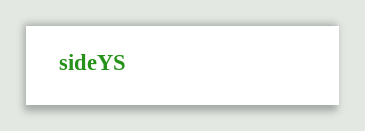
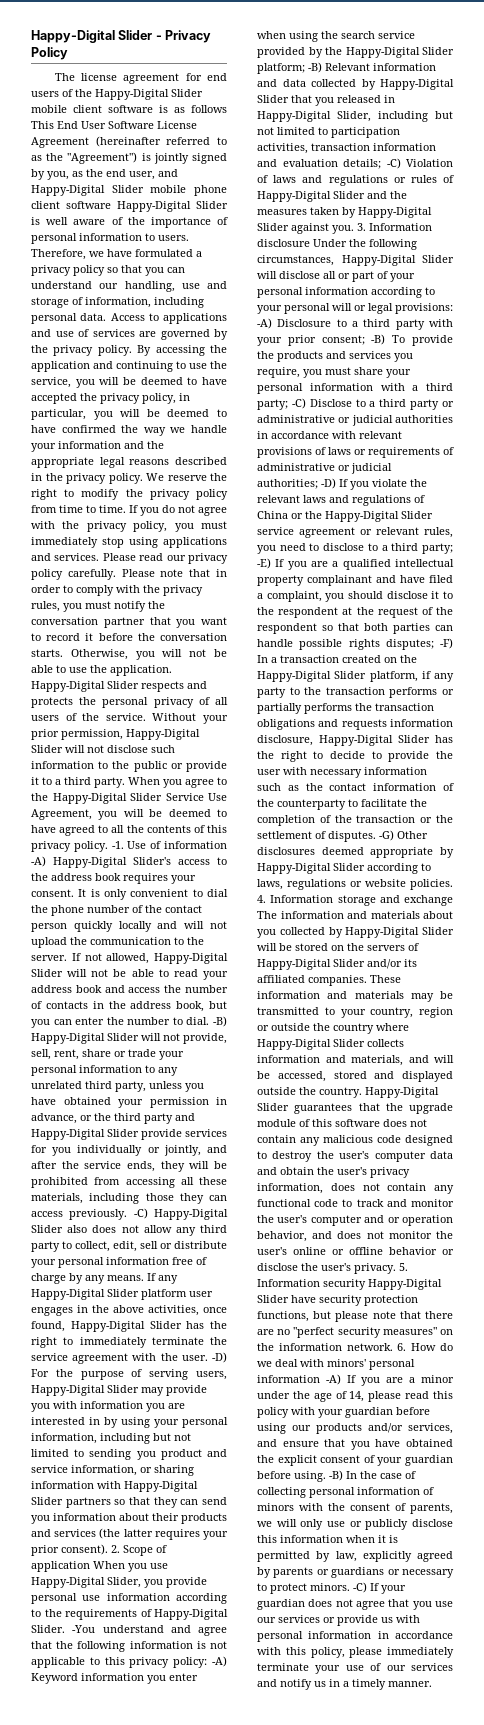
[59,54,126,70] sideYS -> [31,30,212,43] [31,47,68,60] [54,73,227,84] [31,89,203,100] [31,105,227,113] [31,121,197,129] [31,136,227,148] [31,152,227,164] [31,169,178,180] [31,185,227,196] [31,201,228,212] [31,217,228,228] [31,233,189,244] [31,249,202,260] [31,265,185,276] [31,281,227,292] [31,297,204,308] [31,313,227,324] [31,329,228,340] [31,345,228,356] [31,361,227,372] [31,377,227,388] [31,393,190,404] [31,409,227,420] [31,425,227,436] [31,441,164,452] [31,457,227,468] [31,473,227,484] [31,489,228,500] [31,505,227,516] [31,521,227,532] [31,537,227,548] [31,553,229,564] [31,569,228,580] [31,585,203,596] [31,601,165,612] [31,617,227,628] [31,633,227,641] [31,649,228,660] [31,665,172,676] [31,681,207,692] [31,697,228,708] [31,713,228,724] [31,729,200,740] [31,745,175,753] [31,761,227,772] [31,777,227,788] [31,793,227,804] [31,809,228,820] [31,825,227,836] [31,841,227,852] [31,856,227,868] [31,873,196,884] [31,889,228,900] [31,905,202,916] [31,921,227,932] [31,937,204,948] [31,953,228,964] [31,969,228,980] [31,985,228,993] [31,1001,227,1012] [31,1016,228,1028] [31,1033,227,1044] [31,1049,184,1060] [31,1065,178,1076] [31,1081,204,1092] [31,1097,227,1108] [31,1113,195,1124] [31,1129,227,1140] [31,1145,227,1156] [31,1161,227,1172] [31,1177,227,1188] [31,1193,227,1204] [31,1208,228,1220] [31,1225,227,1236] [31,1241,227,1252] [31,1257,207,1268] [31,1273,178,1284] [31,1289,213,1300] [31,1305,227,1316] [31,1321,227,1332] [31,1337,227,1348] [31,1352,227,1364] [31,1369,227,1380] [31,1385,207,1396] [31,1401,185,1412] [31,1417,228,1428] [31,1433,191,1444] [31,1449,227,1460] [31,1465,194,1476] [31,1481,198,1492] [31,1497,227,1508] [31,1513,227,1524] [31,1528,228,1540] [31,1544,167,1556] [31,1561,168,1572] [31,1577,207,1588] [31,1593,228,1604] [31,1609,228,1620] [31,1625,227,1636] [31,1641,227,1652] [31,1656,227,1668] [31,1673,198,1684] [257,31,415,42] [257,47,454,58] [257,62,436,74] [257,79,454,90] [257,95,395,106] [257,111,453,122] [257,127,400,138] [257,143,436,154] [257,158,453,169] [257,175,454,186] [257,191,407,202] [257,207,432,218] [257,223,432,234] [257,239,417,250] [257,255,454,266] [257,271,415,282] [257,287,435,298] [257,303,453,314] [257,318,453,330] [257,334,453,346] [257,351,413,362] [257,367,411,378] [257,383,453,394] [257,398,454,410] [257,415,453,426] [257,431,402,439] [257,447,454,458] [257,463,392,474] [257,478,427,490] [257,495,425,506] [257,511,433,522] [257,527,453,538] [257,543,453,554] [257,558,454,570] [257,575,453,586] [257,591,453,602] [257,607,453,618] [257,623,453,634] [257,638,453,650] [257,655,417,663] [257,671,454,682] [257,687,454,698] [257,703,434,714] [257,719,453,730] [257,735,453,746] [257,751,453,762] [257,767,427,778] [257,783,454,791] [257,799,427,810] [257,815,453,826] [257,830,428,842] [257,847,454,858] [257,863,431,874] [257,879,453,890] [257,895,453,906] [257,911,453,919] [257,927,454,938] [257,943,419,951] [257,959,417,970] [257,975,401,986] [257,991,453,1002] [257,1007,453,1018] [257,1023,409,1034] [257,1039,404,1050] [257,1055,454,1066] [257,1071,453,1082] [257,1087,439,1098] [257,1103,453,1114] [257,1119,427,1127] [257,1135,453,1146] [257,1151,453,1162] [257,1167,410,1178] [257,1183,454,1194] [257,1199,454,1207] [257,1215,453,1226] [257,1231,453,1242] [257,1247,454,1255] [257,1263,408,1274] [257,1279,442,1290] [257,1295,418,1306] [257,1311,453,1322] [257,1327,453,1338] [257,1343,453,1351] [257,1359,415,1370] [257,1374,454,1386] [257,1391,453,1402] [257,1407,430,1418] [257,1423,453,1434] [257,1439,453,1450] [257,1455,453,1466] [257,1470,416,1482] [257,1487,434,1498] [257,1503,453,1514] [257,1519,453,1530] [257,1535,398,1543] [257,1551,453,1562] [257,1567,454,1578] [257,1582,406,1594] [257,1599,453,1610] [257,1615,420,1626] [257,1631,453,1642] [257,1647,454,1658] [257,1663,453,1674] [257,1679,432,1690] Happy-Digital Slider - Privacy Policy // The license agreement for end users of the Happy-Digital Slider mobile client software is as follows This End User Software License Agreement (hereinafter referred to as the "Agreement") is jointly signed by you, as the end user, and Happy-Digital Slider mobile phone client software Happy-Digital Slider is well aware of the importance of personal information to users. Therefore, we have formulated a privacy policy so that you can understand our handling, use and storage of information, including personal data. Access to applications and use of services are governed by the privacy policy. By accessing the application and continuing to use the service, you will be deemed to have accepted the privacy policy, in particular, you will be deemed to have confirmed the way we handle your information and the appropriate legal reasons described in the privacy policy. We reserve the right to modify the privacy policy from time to time. If you do not agree with the privacy policy, you must immediately stop using applications and services. Please read our privacy policy carefully. Please note that in order to comply with the privacy rules, you must notify the conversation partner that you want to record it before the conversation starts. Otherwise, you will not be able to use the application. Happy-Digital Slider respects and protects the personal privacy of all users of the service. Without your prior permission, Happy-Digital Slider will not disclose such information to the public or provide it to a third party. When you agree to the Happy-Digital Slider Service Use Agreement, you will be deemed to have agreed to all the contents of this privacy policy. -1. Use of information -A) Happy-Digital Slider's access to the address book requires your consent. It is only convenient to dial the phone number of the contact person quickly locally and will not upload the communication to the server. If not allowed, Happy-Digital Slider will not be able to read your address book and access the number of contacts in the address book, but you can enter the number to dial. -B) Happy-Digital Slider will not provide, sell, rent, share or trade your personal information to any unrelated third party, unless you have obtained your permission in advance, or the third party and Happy-Digital Slider provide services for you individually or jointly, and after the service ends, they will be prohibited from accessing all these materials, including those they can access previously. -C) Happy-Digital Slider also does not allow any third party to collect, edit, sell or distribute your personal information free of charge by any means. If any Happy-Digital Slider platform user engages in the above activities, once found, Happy-Digital Slider has the right to immediately terminate the service agreement with the user. -D) For the purpose of serving users, Happy-Digital Slider may provide you with information you are interested in by using your personal information, including but not limited to sending you product and service information, or sharing information with Happy-Digital Slider partners so that they can send you information about their products and services (the latter requires your prior consent). 2. Scope of application When you use Happy-Digital Slider, you provide personal use information according to the requirements of Happy-Digital Slider. -You understand and agree that the following information is not applicable to this privacy policy: -A) Keyword information you enter when using the search service provided by the Happy-Digital Slider platform; -B) Relevant information and data collected by Happy-Digital Slider that you released in Happy-Digital Slider, including but not limited to participation activities, transaction information and evaluation details; -C) Violation of laws and regulations or rules of Happy-Digital Slider and the measures taken by Happy-Digital Slider against you. 3. Information disclosure Under the following circumstances, Happy-Digital Slider will disclose all or part of your personal information according to your personal will or legal provisions: -A) Disclosure to a third party with your prior consent; -B) To provide the products and services you require, you must share your personal information with a third party; -C) Disclose to a third party or administrative or judicial authorities in accordance with relevant provisions of laws or requirements of administrative or judicial authorities; -D) If you violate the relevant laws and regulations of China or the Happy-Digital Slider service agreement or relevant rules, you need to disclose to a third party; -E) If you are a qualified intellectual property complainant and have filed a complaint, you should disclose it to the respondent at the request of the respondent so that both parties can handle possible rights disputes; -F) In a transaction created on the Happy-Digital Slider platform, if any party to the transaction performs or partially performs the transaction obligations and requests information disclosure, Happy-Digital Slider has the right to decide to provide the user with necessary information such as the contact information of the counterparty to facilitate the completion of the transaction or the settlement of disputes. -G) Other disclosures deemed appropriate by Happy-Digital Slider according to laws, regulations or website policies. 4. Information storage and exchange The information and materials about you collected by Happy-Digital Slider will be stored on the servers of Happy-Digital Slider and/or its affiliated companies. These information and materials may be transmitted to your country, region or outside the country where Happy-Digital Slider collects information and materials, and will be accessed, stored and displayed outside the country. Happy-Digital Slider guarantees that the upgrade module of this software does not contain any malicious code designed to destroy the user's computer data and obtain the user's privacy information, does not contain any functional code to track and monitor the user's computer and or operation behavior, and does not monitor the user's online or offline behavior or disclose the user's privacy. 5. Information security Happy-Digital Slider have security protection functions, but please note that there are no "perfect security measures" on the information network. 6. How do we deal with minors' personal information -A) If you are a minor under the age of 14, please read this policy with your guardian before using our products and/or services, and ensure that you have obtained the explicit consent of your guardian before using. -B) In the case of collecting personal information of minors with the consent of parents, we will only use or publicly disclose this information when it is permitted by law, explicitly agreed by parents or guardians or necessary to protect minors. -C) If your guardian does not agree that you use our services or provide us with personal information in accordance with this policy, please immediately terminate your use of our services and notify us in a timely manner.

